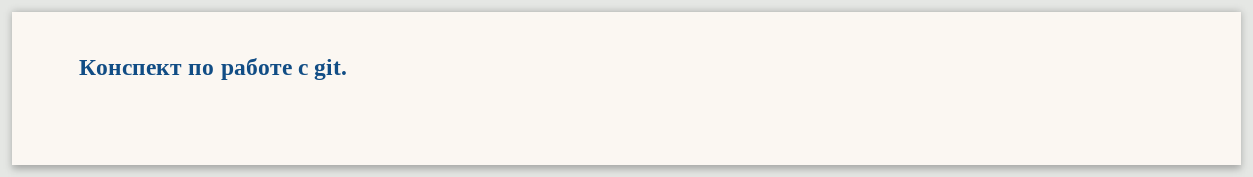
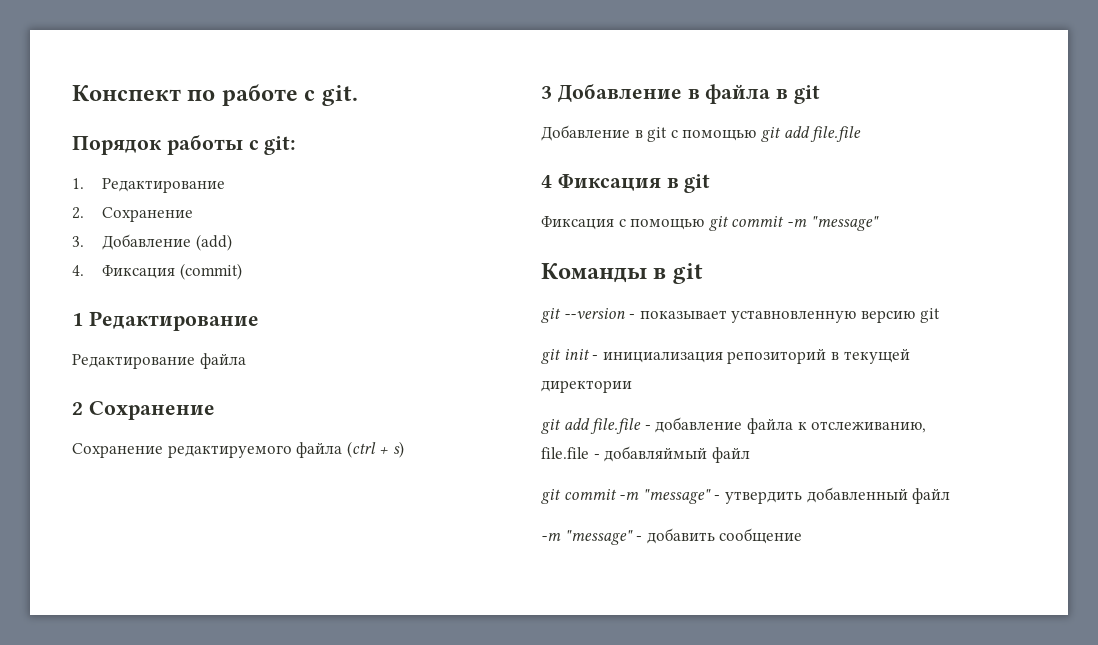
(348, 69) none -> [72,135,297,155] [72,178,226,193] [72,207,194,222] [72,234,232,251] [72,263,242,280] [72,311,259,331] [72,353,246,369] [72,401,215,420] [72,441,404,458] [541,84,821,104] [541,125,862,142] [541,174,711,193] [541,216,879,231] [541,263,703,284] [541,308,940,323] [541,348,910,364] [541,380,632,393] [541,417,927,434] [541,446,750,463] [541,487,951,504] [541,528,803,545] // Порядок работы с git: // 1. Редактирование // 2. Сохранение // 3. Добавление (add) // 4. Фиксация (commit) // 1 Редактирование // Редактирование файла // 2 Сохранение // Сохранение редактируемого файла (ctrl + s) // 3 Добавление в файла в git // Добавление в git с помощью git add file.file // 4 Фиксация в git // Фиксация с помощью git commit -m "message" // Команды в git // git --version - показывает уставновленную версию git // git init - инициализация репозиторий в текущей директории // git add file.file - добавление файла к отслеживанию, file.file - добавляймый файл // git commit -m "message" - утвердить добавленный файл // -m "message" - добавить сообщение

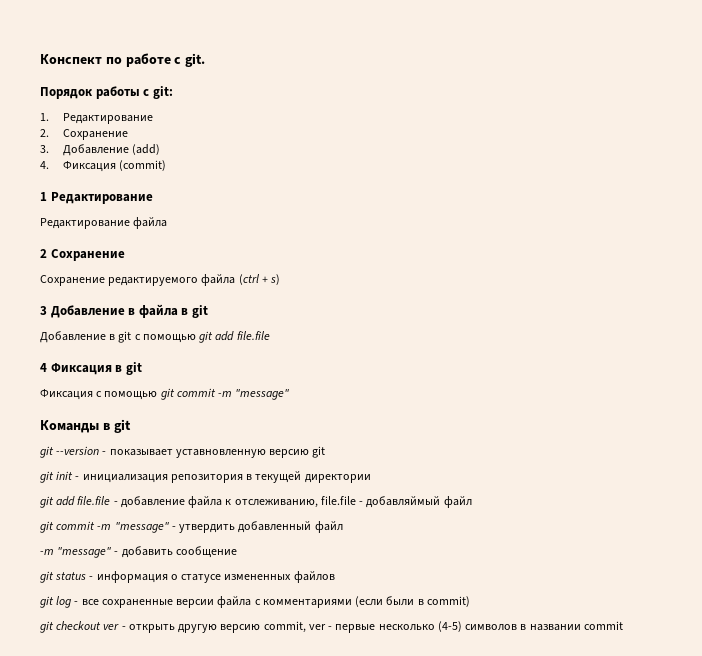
[727,348,827,364] репозиторий -> [170,474,243,483] репозитория
(803, 536) none -> [40,571,335,583] [40,596,470,608] [40,621,623,633] // git status - информация о статусе измененных файлов // git log - все сохраненные версии файла с комментариями (если были в commit) // git checkout ver - открыть другую версию commit, ver - первые несколько (4-5) символов в названии commit

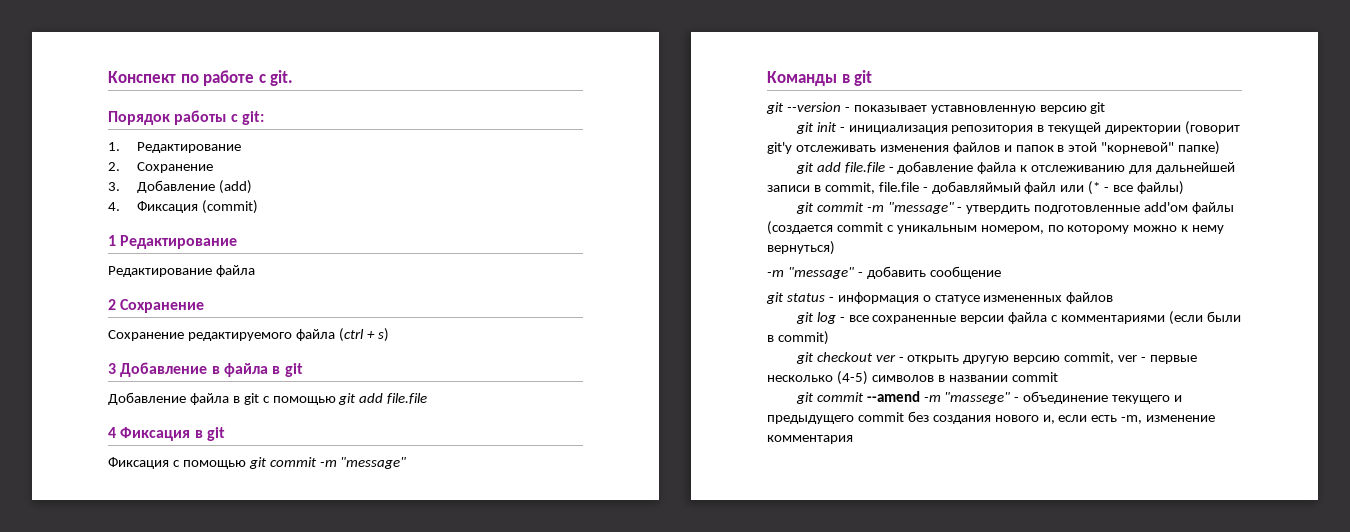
(106, 337) none -> [189,393,229,405] файла
(371, 478) none -> [1185,121,1241,135] [767,141,1221,155] (говорит git'у отслеживать изменения файлов и папок в этой "корневой" папке)
[234,499,318,508] отслеживанию, -> [1031,162,1236,174] [767,182,875,194] отслеживанию для дальнейшей записи в commit,
(472, 502) none -> [1060,181,1185,195] или (* - все файлы)
[238,521,343,533] добавленный файл -> [1034,202,1235,214] [767,221,1225,235] [767,241,835,255] подготовленные add'ом файлы (создается commit с уникальным номером, по которому можно к нему вернуться)
(623, 625) none -> [795,391,1183,404] [767,411,1216,424] [767,435,853,444] // git commit --amend -m "massege" - объединение текущего и предыдущего commit без создания нового и, если есть -m, изменение комментария

